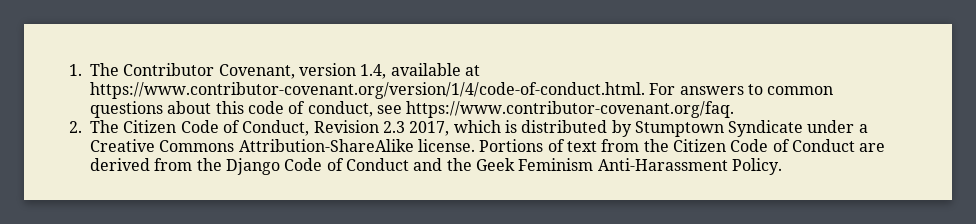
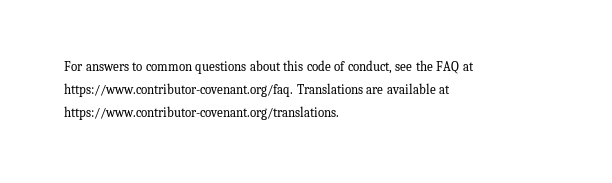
[69,63,480,79] [90,82,645,99] 1. The Contributor Covenant, version 1.4, available at https://www.contributor-covenant.org/version/1/4/code-of-conduct.html. -> (64, 66) none
[406,101,735,118] [69,120,868,137] [90,139,886,152] [90,158,782,175] https://www.contributor-covenant.org/faq. // 2. The Citizen Code of Conduct, Revision 2.3 2017, which is distributed by Stumptown Syndicate under a Creative Commons Attribution-ShareAlike license. Portions of text from the Citizen Code of Conduct are derived from the Django Code of Conduct and the Geek Feminism Anti-Harassment Policy. -> [415,60,474,74] [64,83,451,97] [64,106,339,120] the FAQ at https://www.contributor-covenant.org/faq. Translations are available at https://www.contributor-covenant.org/translations.

